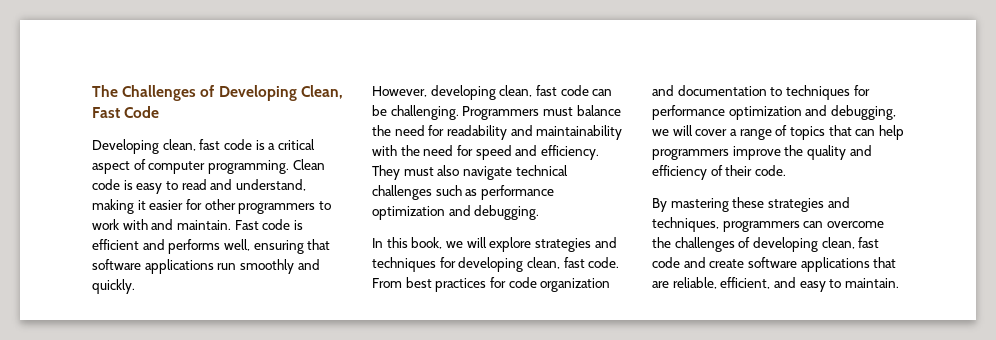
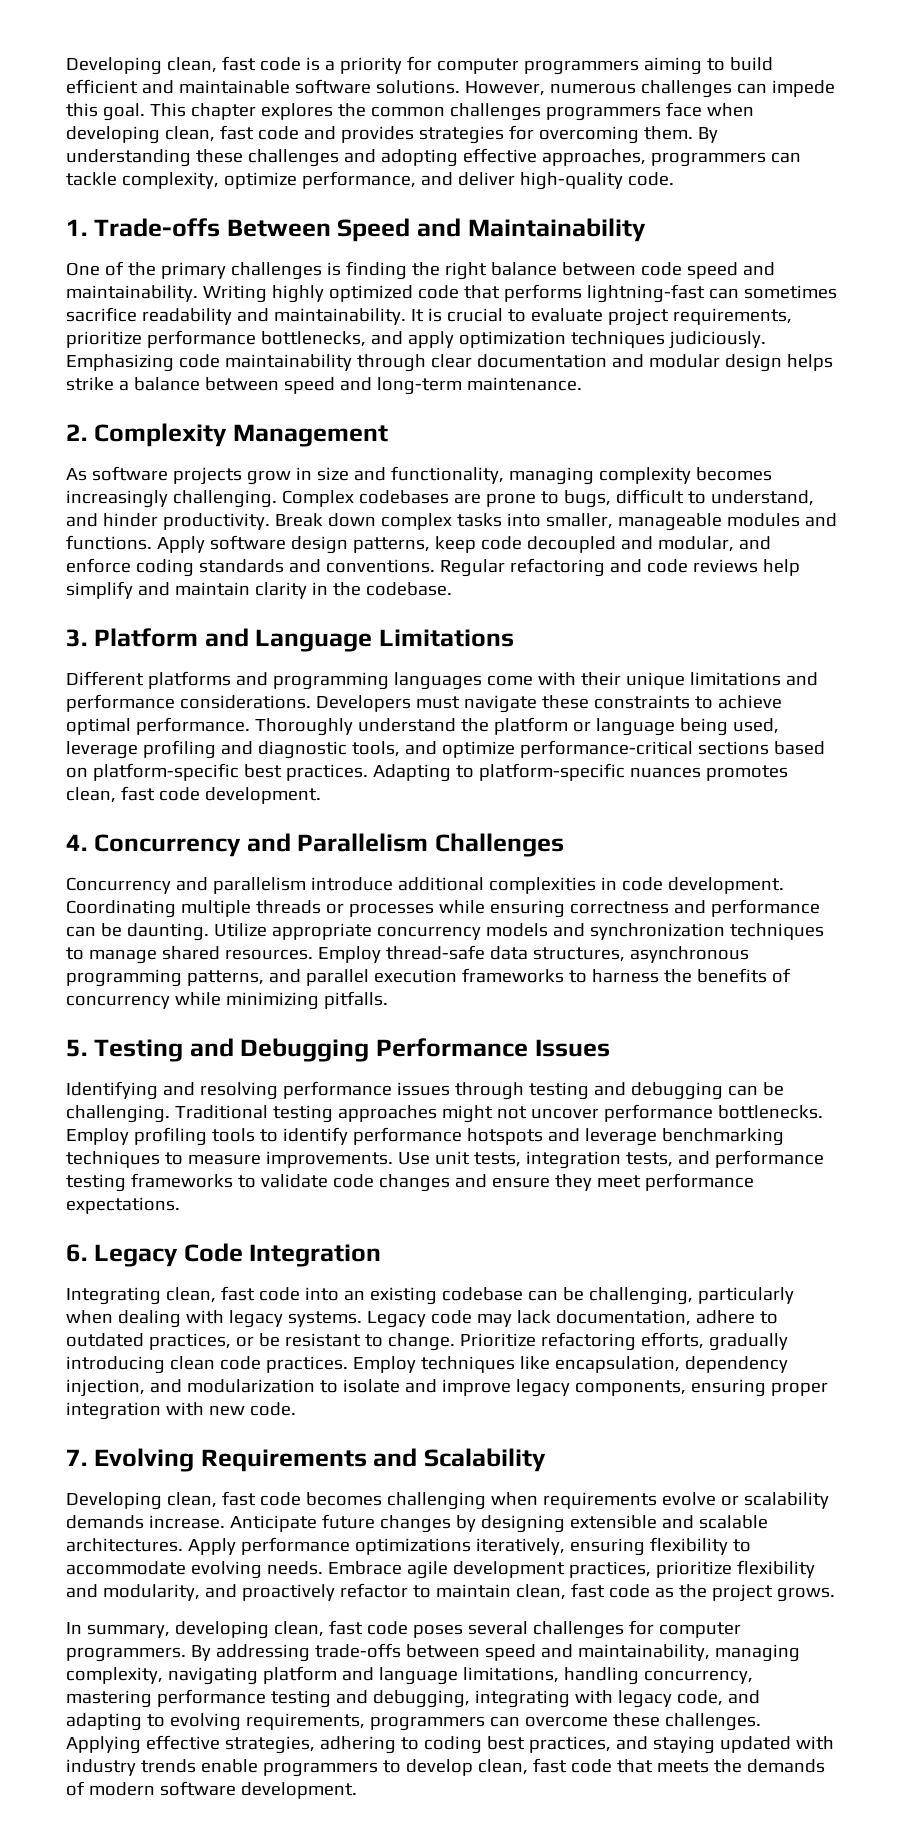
[92,85,343,101] [92,106,160,118] The Challenges of Developing Clean, Fast Code // -> (66, 66) none
[277,139,315,150] [92,159,325,174] [92,179,306,194] [92,199,331,214] [92,219,303,230] [92,239,331,254] [92,259,320,274] [92,279,135,294] [372,85,613,100] [372,105,621,120] [372,125,623,140] [372,145,599,160] [372,165,568,180] [372,185,554,200] [372,205,540,220] [372,237,617,252] [372,257,620,272] [372,277,611,292] [652,85,870,100] [652,105,896,120] [652,125,904,140] [652,145,872,160] [652,165,786,180] [652,197,850,212] [652,217,884,232] [652,237,751,252] critical aspect of computer programming. Clean code is easy to read and understand, making it easier for other programmers to work with and maintain. Fast code is efficient and performs well, ensuring that software applications run smoothly and quickly. // However, developing clean, fast code can be challenging. Programmers must balance the need for readability and maintainability with the need for speed and efficiency. They must also navigate technical challenges such as performance optimization and debugging. // In this book, we will explore strategies and techniques for developing clean, fast code. From best practices for code organization and documentation to techniques for performance optimization and debugging, we will cover a range of topics that can help programmers improve the quality and efficiency of their code. // By mastering these strategies and techniques, programmers can overcome the challenges of -> [339,56,773,75] [66,79,835,98] [66,102,754,121] priority for computer programmers aiming to build efficient and maintainable software solutions. However, numerous challenges can impede this goal. This chapter explores the common challenges programmers face when
[709,257,897,272] [652,277,899,292] create software applications that are reliable, efficient, and easy to maintain. -> [340,125,718,144] [66,148,801,167] [66,171,674,190] [66,218,646,242] [66,261,775,280] [66,284,837,303] [66,307,792,326] [66,330,766,349] [66,354,833,372] [66,377,582,395] [66,423,388,447] [66,466,772,485] [66,489,814,508] [66,513,837,531] [66,535,771,554] [66,558,800,577] [66,581,452,599] [66,628,514,652] [66,671,818,690] [66,694,782,713] [66,717,779,736] [66,740,825,759] [66,763,788,782] [66,786,321,804] [66,833,564,857] [66,877,784,894] [66,899,820,918] [66,923,824,941] [66,945,749,964] [66,968,791,987] [66,991,388,1010] [66,1038,610,1062] [66,1081,784,1100] [66,1104,823,1123] [66,1127,784,1146] [66,1150,824,1169] [66,1173,754,1192] [66,1197,180,1214] [66,1243,382,1267] [66,1286,794,1305] [66,1310,778,1328] [66,1332,788,1351] [66,1356,788,1374] [66,1379,828,1397] [66,1402,296,1420] [66,1448,546,1472] [66,1491,829,1510] [66,1514,768,1533] [66,1537,751,1556] [66,1560,815,1579] [66,1583,835,1602] [66,1620,741,1639] [66,1643,800,1662] [66,1666,753,1685] [66,1689,760,1708] [66,1713,761,1731] [66,1735,834,1754] [66,1758,825,1777] [66,1781,357,1799] provides strategies for overcoming them. By understanding these challenges and adopting effective approaches, programmers can tackle complexity, optimize performance, and deliver high-quality code. // 1. Trade-offs Between Speed and Maintainability // One of the primary challenges is finding the right balance between code speed and maintainability. Writing highly optimized code that performs lightning-fast can sometimes sacrifice readability and maintainability. It is crucial to evaluate project requirements, prioritize performance bottlenecks, and apply optimization techniques judiciously. Emphasizing code maintainability through clear documentation and modular design helps strike a balance between speed and long-term maintenance. // 2. Complexity Management // As software projects grow in size and functionality, managing complexity becomes increasingly challenging. Complex codebases are prone to bugs, difficult to understand, and hinder productivity. Break down complex tasks into smaller, manageable modules and functions. Apply software design patterns, keep code decoupled and modular, and enforce coding standards and conventions. Regular refactoring and code reviews help simplify and maintain clarity in the codebase. // 3. Platform and Language Limitations // Different platforms and programming languages come with their unique limitations and performance considerations. Developers must navigate these constraints to achieve optimal performance. Thoroughly understand the platform or language being used, leverage profiling and diagnostic tools, and optimize performance-critical sections based on platform-specific best practices. Adapting to platform-specific nuances promotes clean, fast code development. // 4. Concurrency and Parallelism Challenges // Concurrency and parallelism introduce additional complexities in code development. Coordinating multiple threads or processes while ensuring correctness and performance can be daunting. Utilize appropriate concurrency models and synchronization techniques to manage shared resources. Employ thread-safe data structures, asynchronous programming patterns, and parallel execution frameworks to harness the benefits of concurrency while minimizing pitfalls. // 5. Testing and Debugging Performance Issues // Identifying and resolving performance issues through testing and debugging can be challenging. Traditional testing approaches might not uncover performance bottlenecks. Employ profiling tools to identify performance hotspots and leverage benchmarking techniques to measure improvements. Use unit tests, integration tests, and performance testing frameworks to validate code changes and ensure they meet performance expectations. // 6. Legacy Code Integration // Integrating clean, fast code into an existing codebase can be challenging, particularly when dealing with legacy systems. Legacy code may lack documentation, adhere to outdated practices, or be resistant to change. Prioritize refactoring efforts, gradually introducing clean code practices. Employ techniques like encapsulation, dependency injection, and modularization to isolate and improve legacy components, ensuring proper integration with new code. // 7. Evolving Requirements and Scalability // Developing clean, fast code becomes challenging when requirements evolve or scalability demands increase. Anticipate future changes by designing extensible and scalable architectures. Apply performance optimizations iteratively, ensuring flexibility to accommodate evolving needs. Embrace agile development practices, prioritize flexibility and modularity, and proactively refactor to maintain clean, fast code as the project grows. // In summary, developing clean, fast code poses several challenges for computer programmers. By addressing trade-offs between speed and maintainability, managing complexity, navigating platform and language limitations, handling concurrency, mastering performance testing and debugging, integrating with legacy code, and adapting to evolving requirements, programmers can overcome these challenges. Applying effective strategies, adhering to coding best practices, and staying updated with industry trends enable programmers to develop clean, fast code that meets the demands of modern software development.

